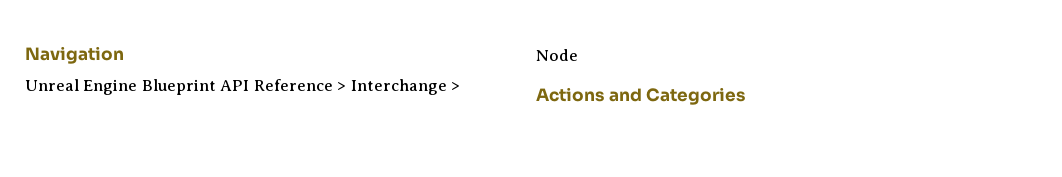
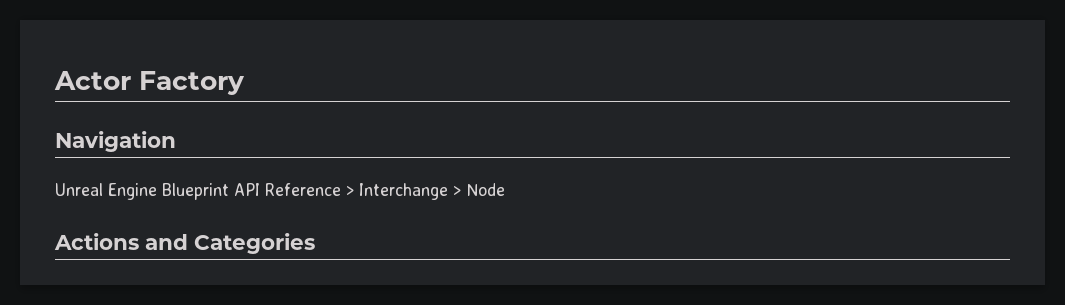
(25, 55) none -> [54,71,245,95] Actor Factory //

